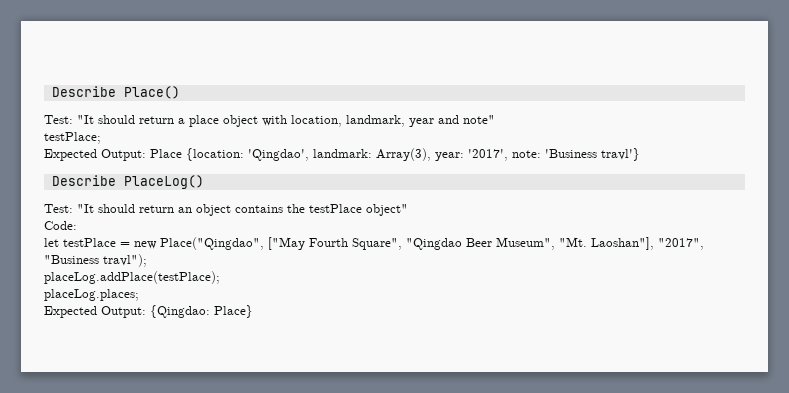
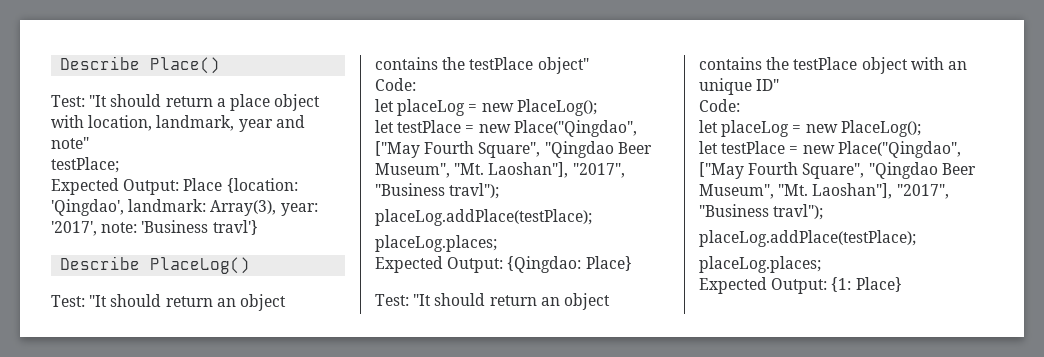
(77, 225) none -> [375,99,597,116] // let placeLog = new PlaceLog();
(253, 311) none -> [375,293,610,310] [699,57,967,74] [699,78,780,95] [699,99,740,112] [699,120,921,137] [699,141,961,158] [699,162,976,179] [699,183,949,199] [699,204,824,220] [699,230,916,247] [699,256,821,273] [699,277,902,294] // Test: "It should return an object contains the testPlace object with an unique ID" // Code: // let placeLog = new PlaceLog(); // let testPlace = new Place("Qingdao", ["May Fourth Square", "Qingdao Beer Museum", "Mt. Laoshan"], "2017", "Business travl"); // placeLog.addPlace(testPlace); // placeLog.places; // Expected Output: {1: Place}

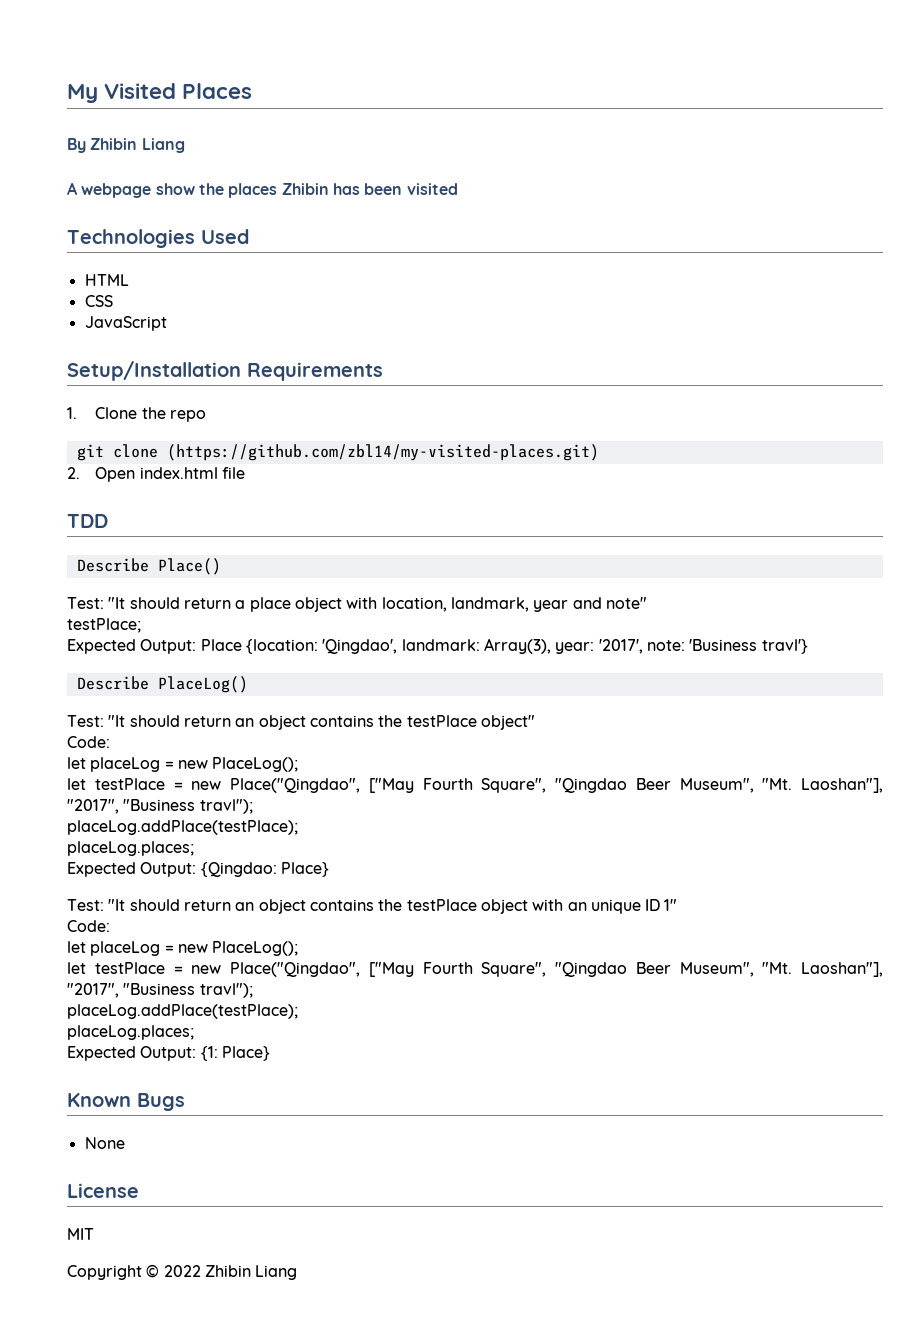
(60, 63) none -> [67,83,253,103] [67,138,185,153] [67,182,458,198] [67,229,249,248] [84,274,129,286] [84,295,113,307] [84,316,167,331] [67,361,383,381] [67,407,206,422] [76,444,599,461] [67,467,245,482] [67,514,108,528] My Visited Places // By Zhibin Liang // A webpage show the places Zhibin has been visited // Technologies Used // HTML // CSS // JavaScript // Setup/Installation Requirements // 1. Clone the repo // git clone (https://github.com/zbl14/my-visited-places.git) // 2. Open index.html file // TDD //
[756,79,780,91] ID" -> [645,899,678,911] ID 1"
(902, 284) none -> [67,1093,185,1111] [84,1137,125,1149] [67,1183,139,1198] [67,1228,94,1240] [67,1264,298,1280] // Known Bugs // None // License // MIT // Copyright © 2022 Zhibin Liang

